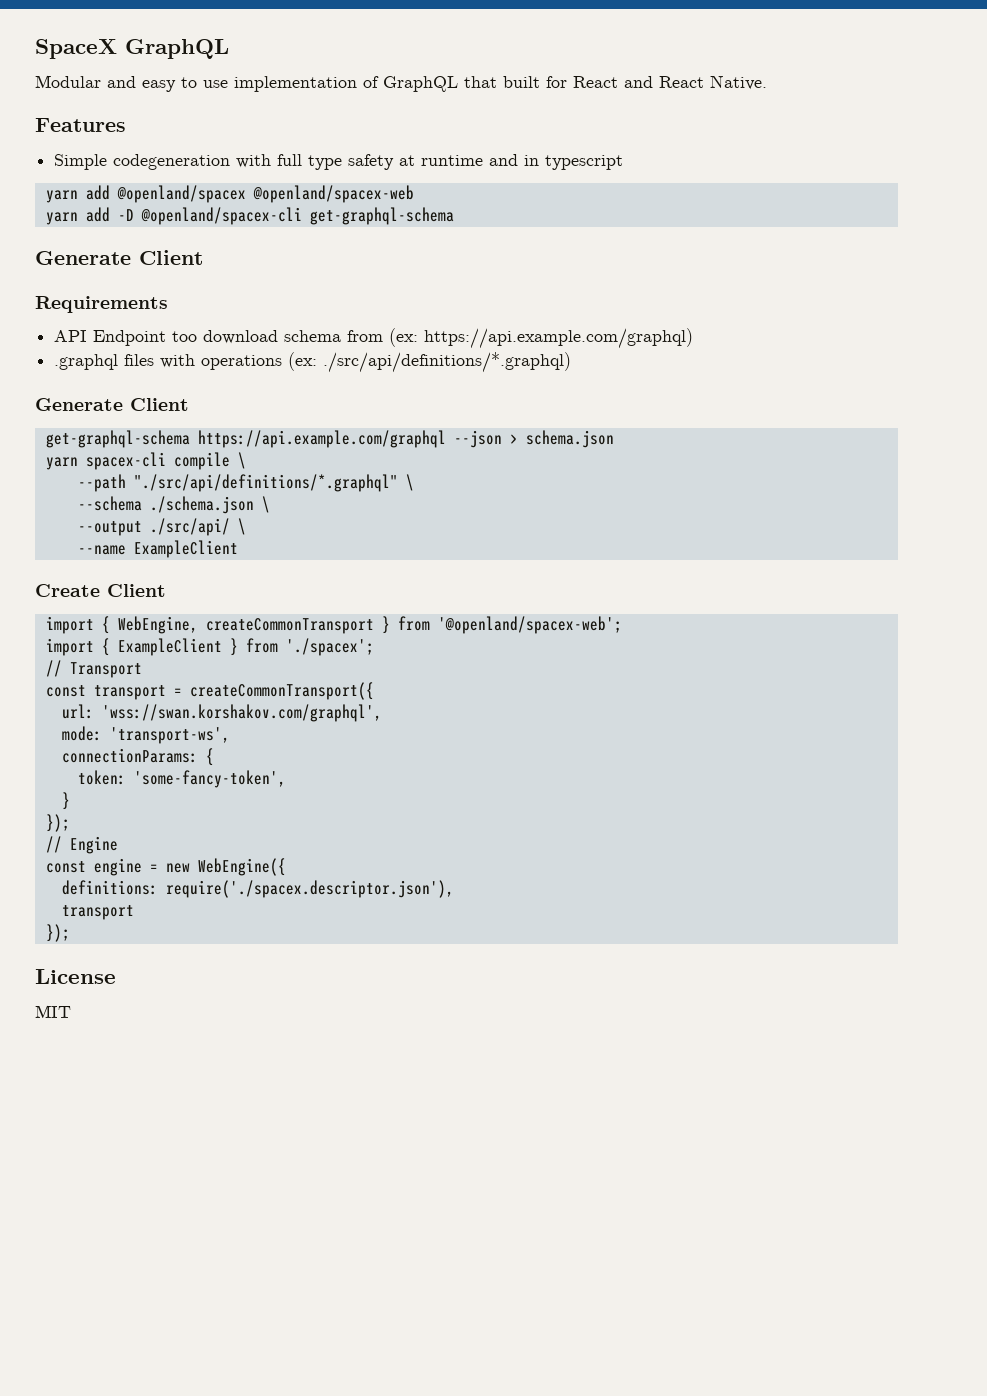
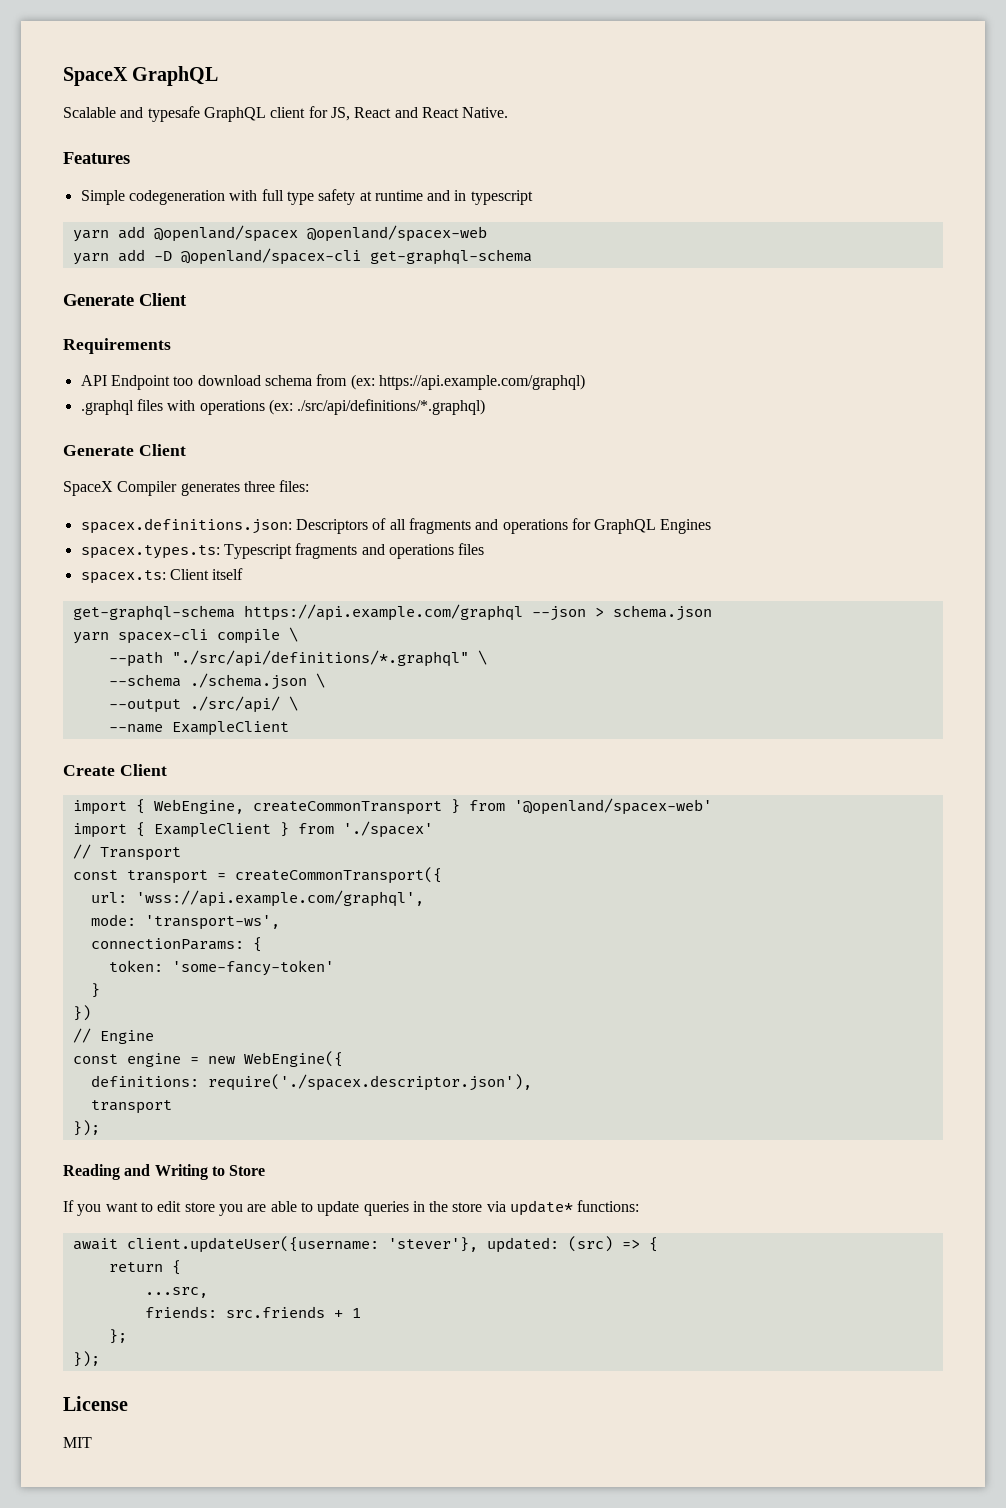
[35,75,567,92] Modular and easy to use implementation of GraphQL that built for -> [63,106,350,122] Scalable and typesafe GraphQL client for JS,
(189, 404) none -> [63,480,310,496] [80,518,712,534] [80,543,485,559] [80,568,244,584] // SpaceX Compiler generates three files: // spacex.definitions.json: Descriptors of all fragments and operations for GraphQL Engines // spacex.types.ts: Typescript fragments and operations files // spacex.ts: Client itself
[437,616,622,634] '@openland/spacex-web'; -> [513,798,712,815] '@openland/spacex-web'
[285,638,374,656] './spacex'; -> [342,821,433,838] './spacex'
[101,704,382,722] 'wss://swan.korshakov.com/graphql', -> [135,890,424,907] 'wss://api.example.com/graphql',
[133,770,286,788] 'some-fancy-token', -> [171,960,334,976] 'some-fancy-token'
[45,814,70,832] }); -> [72,1005,91,1021] })
(70, 933) none -> [63,1164,266,1180] [63,1200,640,1216] [72,1236,658,1253] [108,1260,181,1275] [144,1287,208,1298] [144,1306,361,1318] [108,1329,127,1344] [72,1351,100,1367] // Reading and Writing to Store // If you want to edit store you are able to update queries in the store via update* functions: // await client.updateUser({username: 'stever'}, updated: (src) => { // return { // ...src, // friends: src.friends + 1 // }; // });

